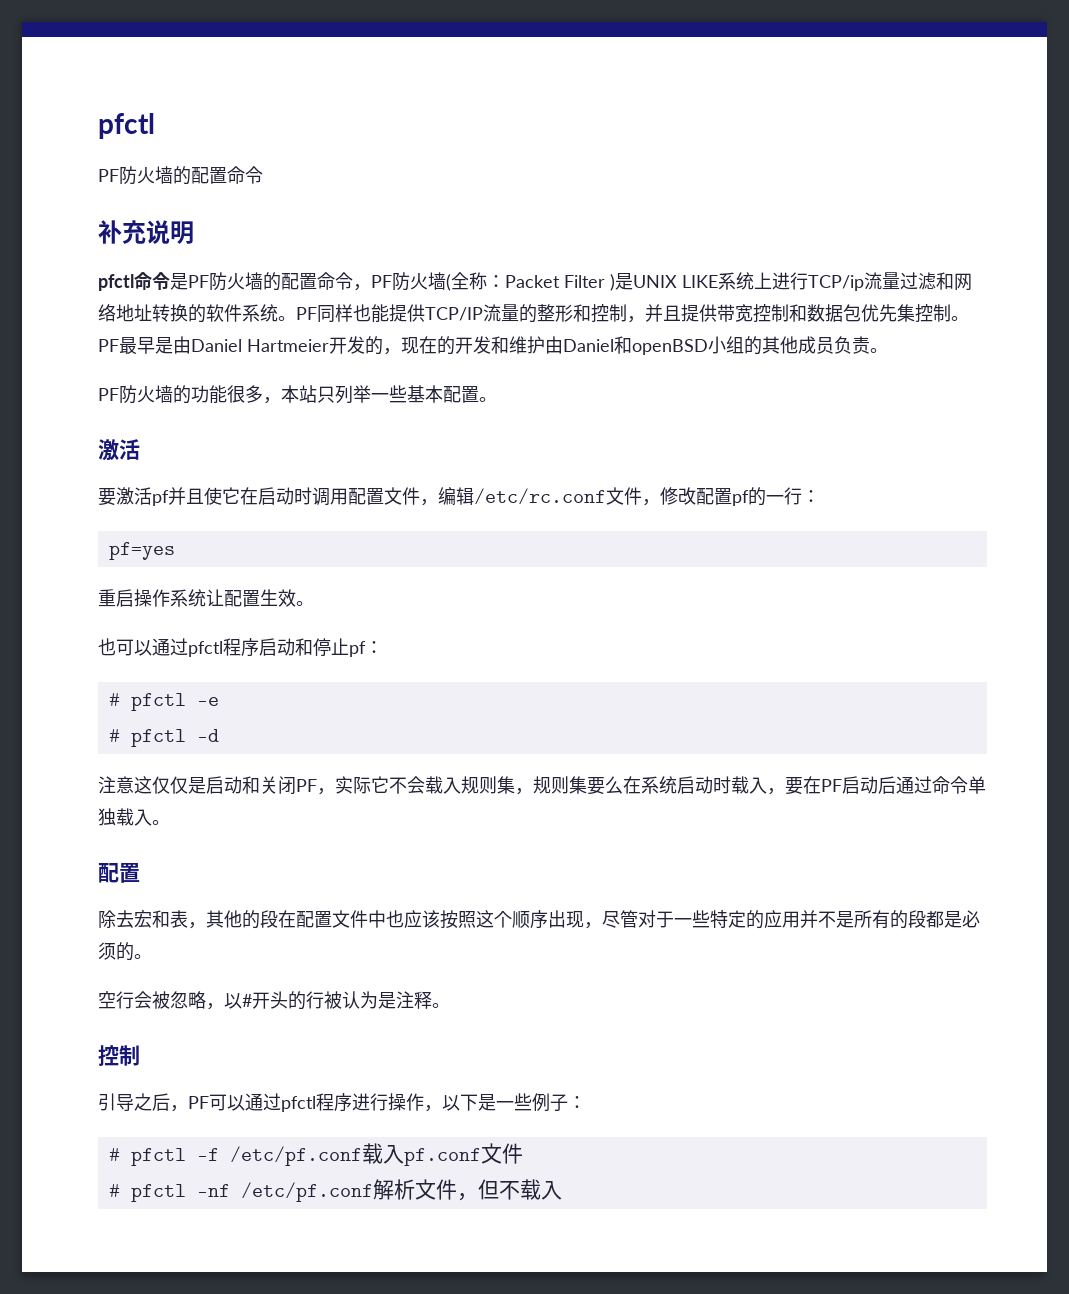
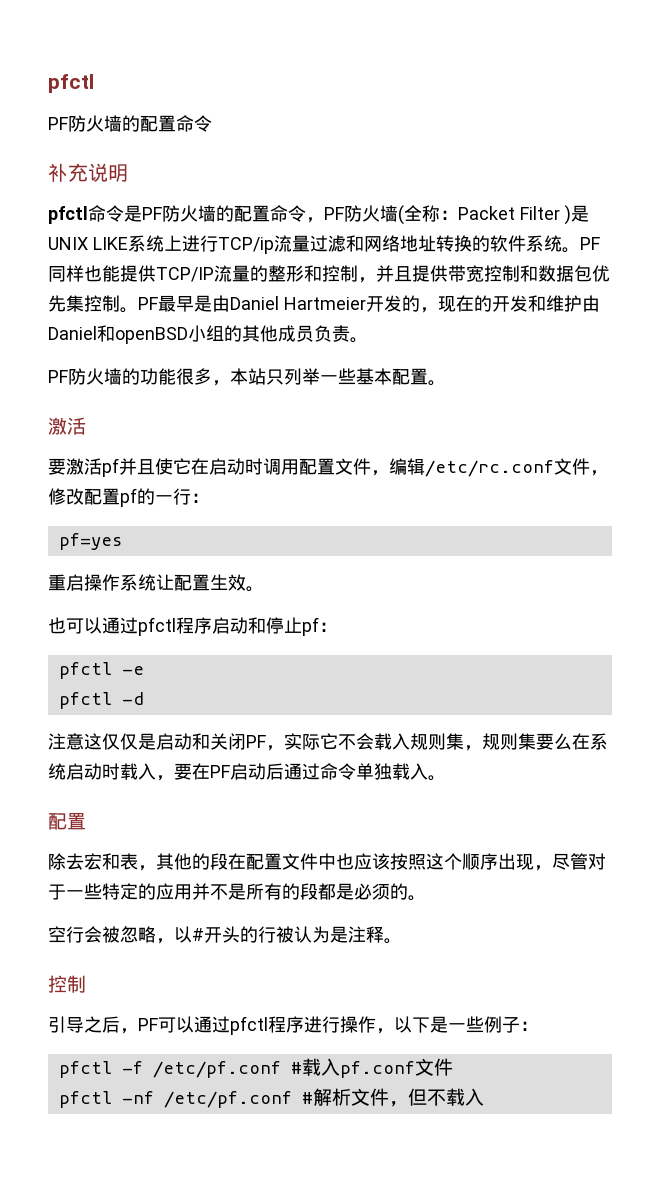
[108,693,120,706] # -> (337, 627) none
[108,729,120,742] # -> (144, 670) none
[108,1148,120,1161] # -> (538, 1026) none
(362, 1156) none -> [290,1062,302,1074] #
[108,1184,120,1197] # -> (453, 1067) none
(373, 1192) none -> [301,1092,313,1104] #

